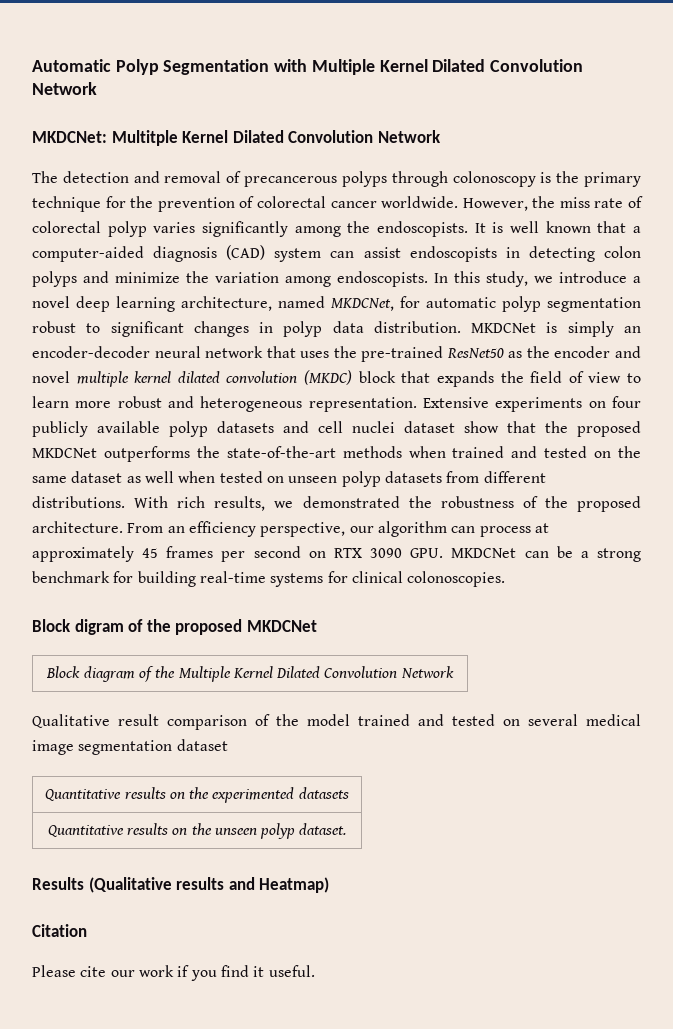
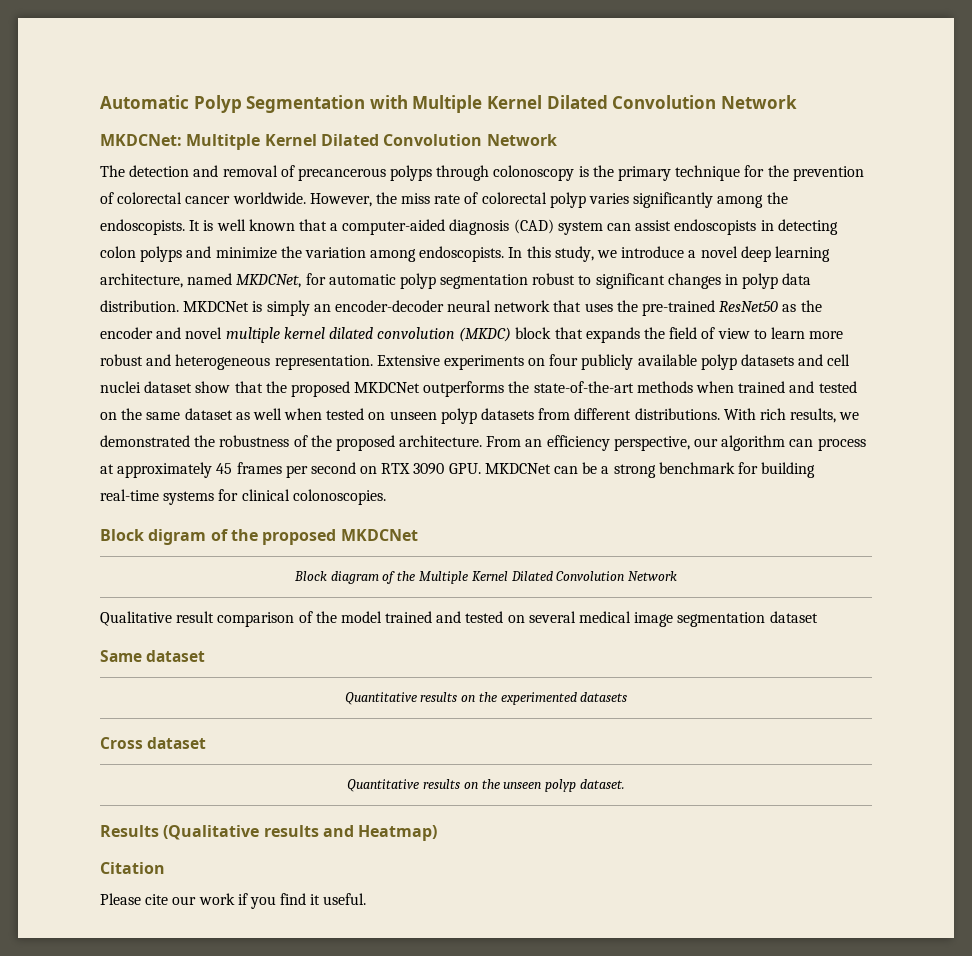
(228, 745) none -> [100,650,206,662] // Same dataset
(349, 793) none -> [100,737,207,749] // Cross dataset

